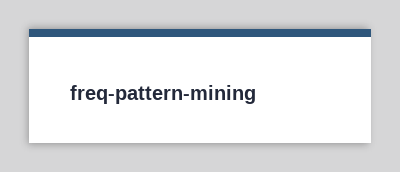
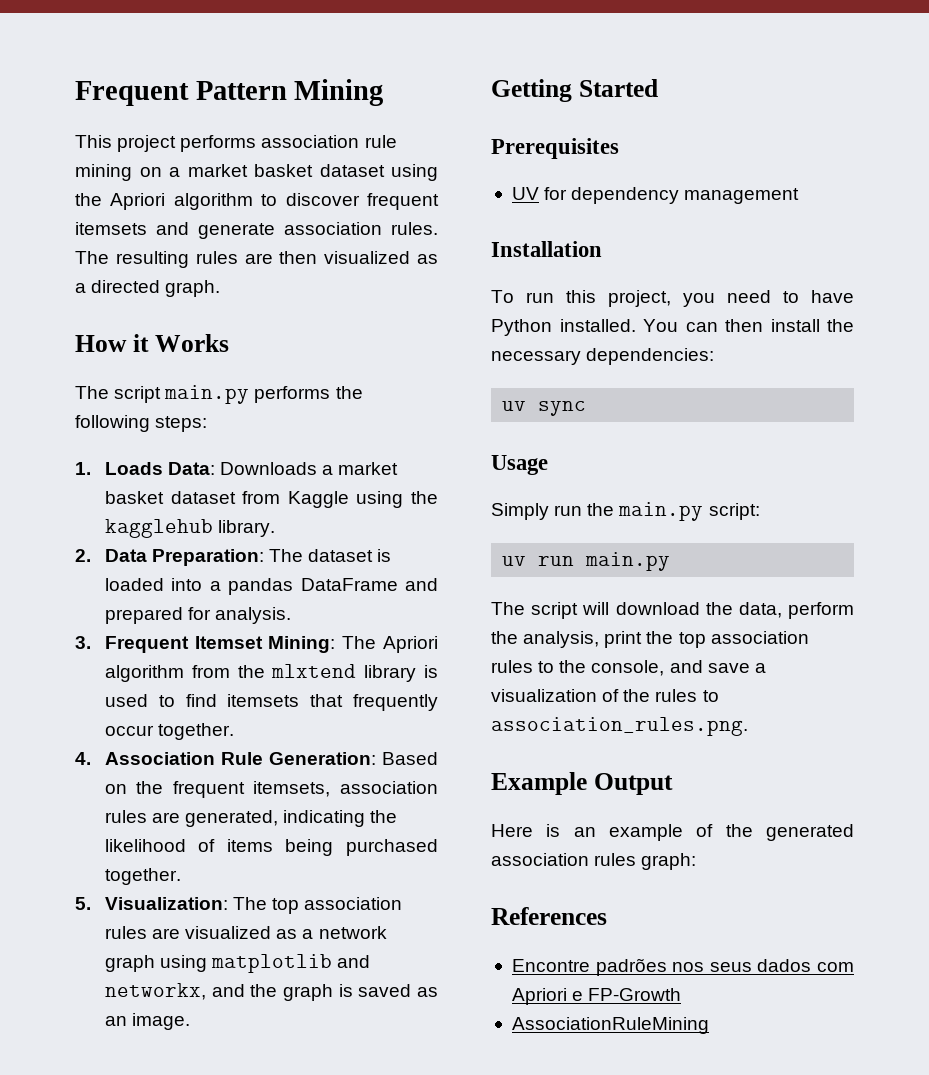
[70,85,256,104] freq-pattern-mining -> [75,79,384,106] [75,135,397,152] [75,164,438,181] [75,193,439,210] [75,222,438,239] [75,251,439,268] [75,280,221,297] [75,334,229,352] [75,385,363,404] [75,415,208,432] [75,462,399,475] [104,491,439,508] [104,519,276,538] [75,549,392,566] [104,578,439,595] [104,607,292,624] [75,636,439,653] [104,664,438,682] [104,694,438,711] [104,723,235,740] [75,752,438,765] [104,781,439,798] [104,810,398,827] [104,839,439,856] [104,868,181,885] [75,897,403,914] [104,926,387,939] [104,954,371,973] [104,983,438,1001] [104,1013,191,1030] [491,79,658,102] [491,138,619,159] [511,187,800,204] [491,241,602,257] [491,290,854,307] [491,319,854,336] [491,348,715,365] [502,401,587,416] [491,455,548,475] [491,502,760,521] [502,552,671,571] [491,602,854,619] [491,631,809,648] [491,660,766,676] [491,689,719,702] [491,717,748,736] [491,772,673,795] [491,824,854,841] [491,853,697,870] [491,907,607,925] [511,958,854,976] [511,988,682,1005] [511,1017,709,1034] Frequent Pattern Mining // This project performs association rule mining on a market basket dataset using the Apriori algorithm to discover frequent itemsets and generate association rules. The resulting rules are then visualized as a directed graph. // How it Works // The script main.py performs the following steps: // 1. Loads Data: Downloads a market basket dataset from Kaggle using the kagglehub library. // 2. Data Preparation: The dataset is loaded into a pandas DataFrame and prepared for analysis. // 3. Frequent Itemset Mining: The Apriori algorithm from the mlxtend library is used to find itemsets that frequently occur together. // 4. Association Rule Generation: Based on the frequent itemsets, association rules are generated, indicating the likelihood of items being purchased together. // 5. Visualization: The top association rules are visualized as a network graph using matplotlib and networkx, and the graph is saved as an image. // Getting Started // Prerequisites // UV for dependency management // Installation // To run this project, you need to have Python installed. You can then install the necessary dependencies: // uv sync // Usage // Simply run the main.py script: // uv run main.py // The script will download the data, perform the analysis, print the top association rules to the console, and save a visualization of the rules to association_rules.png. // Example Output // Here is an example of the generated association rules graph: // References // Encontre padrões nos seus dados com Apriori e FP-Growth // AssociationRuleMining

